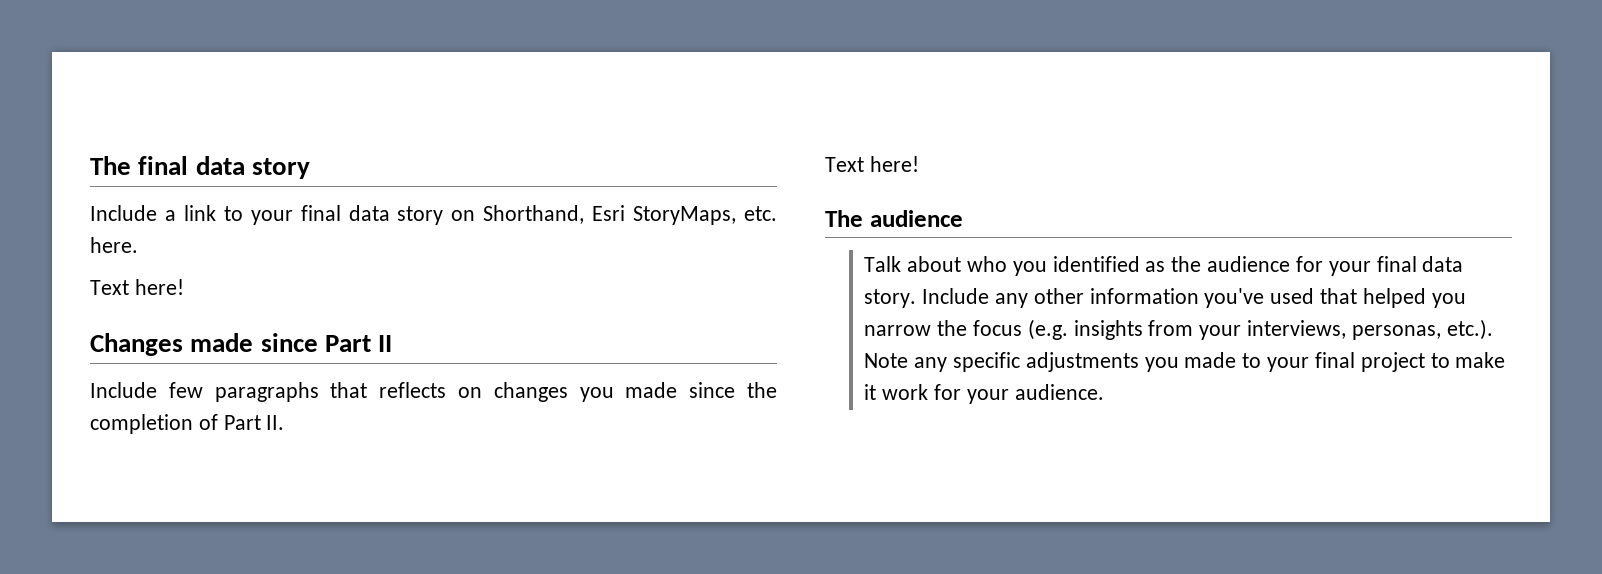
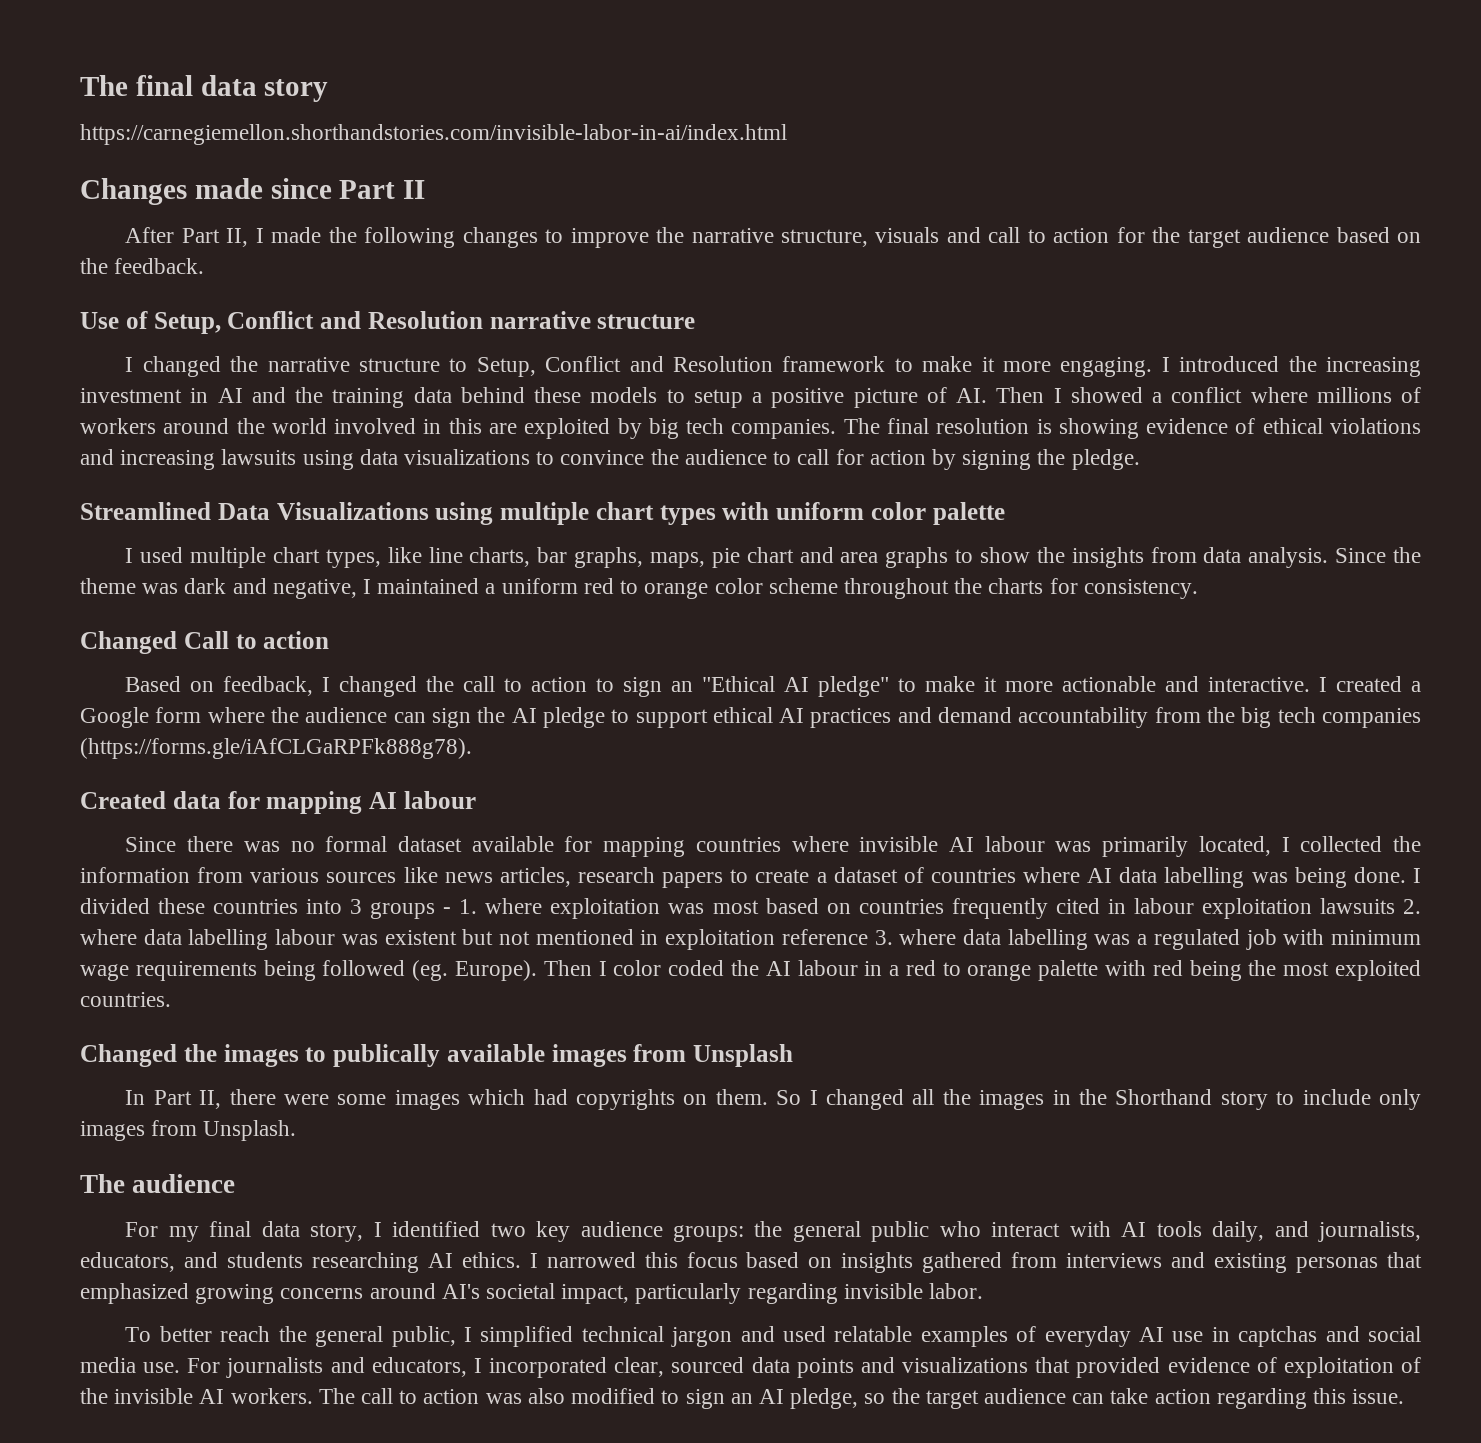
[90,205,777,225] [90,237,138,253] [90,279,184,295] Include a link to your final data story on Shorthand, Esri StoryMaps, etc. here. // Text here! -> [80,124,787,145] https://carnegiemellon.shorthandstories.com/invisible-labor-in-ai/index.html
[90,382,777,402] [90,414,285,434] [825,156,919,172] [825,210,963,227] [864,256,1464,276] [864,288,1466,308] [864,319,1493,340] [864,352,1506,372] [864,384,1104,404] Include few paragraphs that reflects on changes you made since the completion of Part II. // Text here! // The audience // Talk about who you identified as the audience for your final data story. Include any other information you've used that helped you narrow the focus (e.g. insights from your interviews, personas, etc.). Note any specific adjustments you made to your final project to make it work for your audience. -> [125,227,1422,248] [80,258,205,274] [80,311,696,334] [125,356,1421,377] [80,387,1421,408] [80,418,1421,439] [80,449,1140,470] [80,502,1005,525] [125,547,1422,568] [80,578,1198,599] [80,631,330,654] [125,676,1422,697] [80,707,1421,728] [80,738,472,759] [80,791,476,814] [125,836,1422,857] [80,867,1422,888] [80,898,1421,919] [80,929,1421,950] [80,960,1421,981] [80,992,171,1007] [80,1044,793,1067] [125,1089,1422,1110] [80,1120,297,1141] [80,1174,236,1193] [125,1221,1422,1242] [80,1252,1423,1273] [80,1283,984,1304] [125,1326,1421,1347] [80,1357,1421,1378] [80,1388,1405,1409] After Part II, I made the following changes to improve the narrative structure, visuals and call to action for the target audience based on the feedback. // Use of Setup, Conflict and Resolution narrative structure // I changed the narrative structure to Setup, Conflict and Resolution framework to make it more engaging. I introduced the increasing investment in AI and the training data behind these models to setup a positive picture of AI. Then I showed a conflict where millions of workers around the world involved in this are exploited by big tech companies. The final resolution is showing evidence of ethical violations and increasing lawsuits using data visualizations to convince the audience to call for action by signing the pledge. // Streamlined Data Visualizations using multiple chart types with uniform color palette // I used multiple chart types, like line charts, bar graphs, maps, pie chart and area graphs to show the insights from data analysis. Since the theme was dark and negative, I maintained a uniform red to orange color scheme throughout the charts for consistency. // Changed Call to action // Based on feedback, I changed the call to action to sign an "Ethical AI pledge" to make it more actionable and interactive. I created a Google form where the audience can sign the AI pledge to support ethical AI practices and demand accountability from the big tech companies (https://forms.gle/iAfCLGaRPFk888g78). // Created data for mapping AI labour // Since there was no formal dataset available for mapping countries where invisible AI labour was primarily located, I collected the information from various sources like news articles, research papers to create a dataset of countries where AI data labelling was being done. I divided these countries into 3 groups - 1. where exploitation was most based on countries frequently cited in labour exploitation lawsuits 2. where data labelling labour was existent but not mentioned in exploitation reference 3. where data labelling was a regulated job with minimum wage requirements being followed (eg. Europe). Then I color coded the AI labour in a red to orange palette with red being the most exploited countries. // Changed the images to publically available images from Unsplash // In Part II, there were some images which had copyrights on them. So I changed all the images in the Shorthand story to include only images from Unsplash. // The audience // For my final data story, I identified two key audience groups: the general public who interact with AI tools daily, and journalists, educators, and students researching AI ethics. I narrowed this focus based on insights gathered from interviews and existing personas that emphasized growing concerns around AI's societal impact, particularly regarding invisible labor. // To better reach the general public, I simplified technical jargon and used relatable examples of everyday AI use in captchas and social media use. For journalists and educators, I incorporated clear, sourced data points and visualizations that provided evidence of exploitation of the invisible AI workers. The call to action was also modified to sign an AI pledge, so the target audience can take action regarding this issue.

